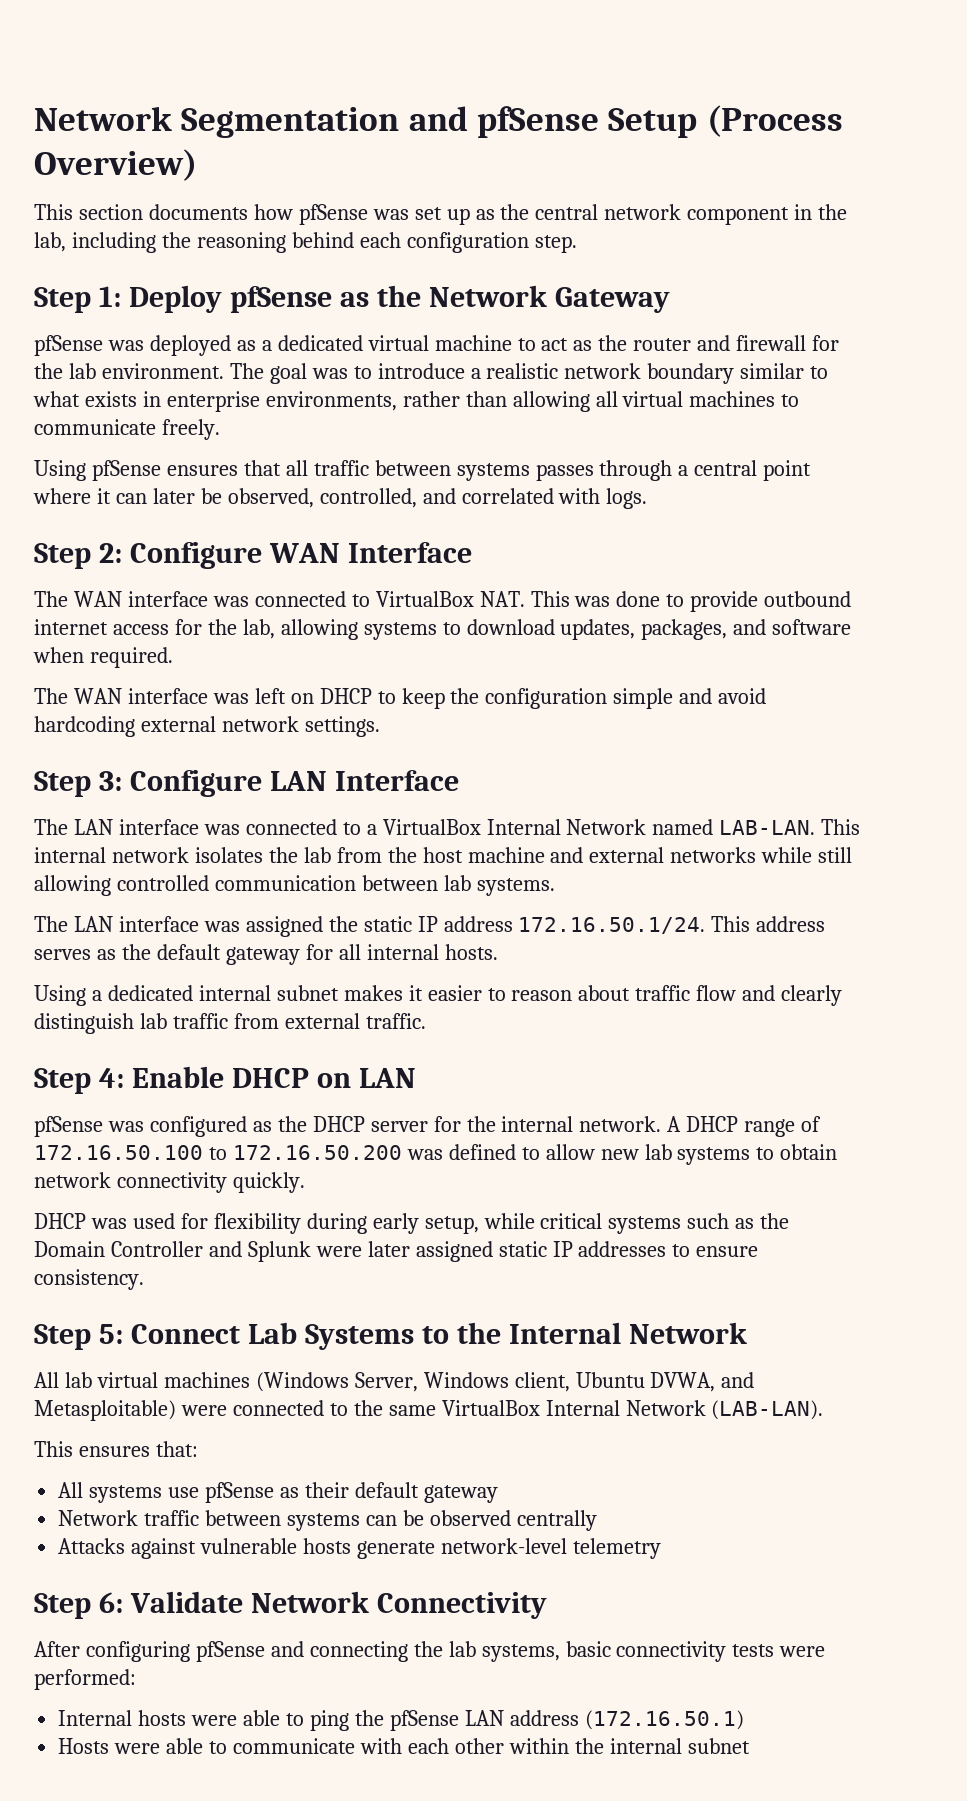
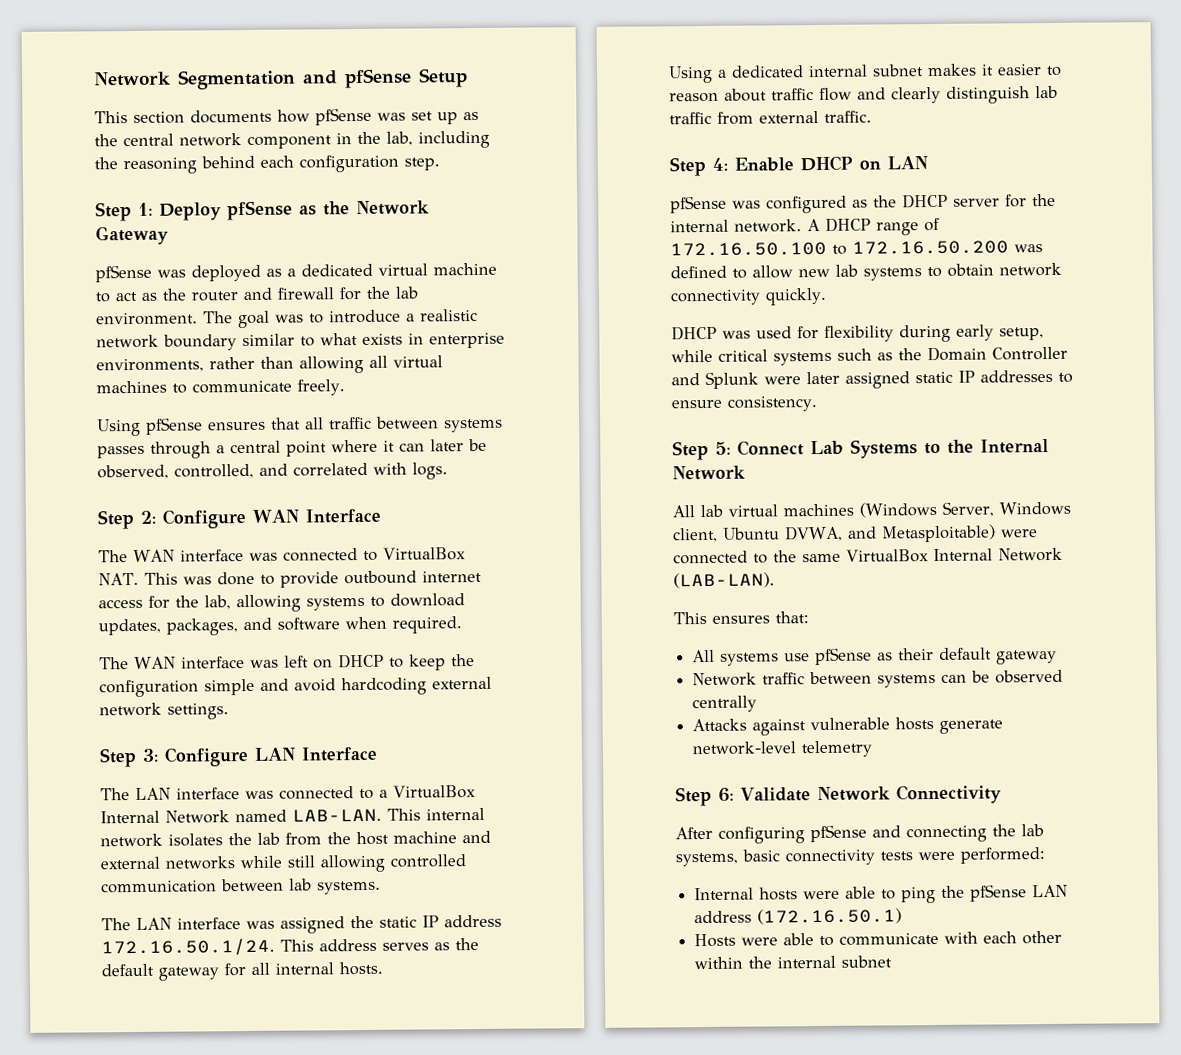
[706,105,843,137] [34,149,197,181] (Process Overview) -> (468, 78) none

